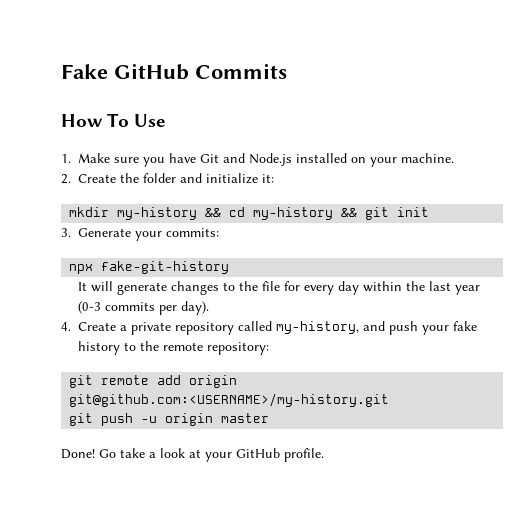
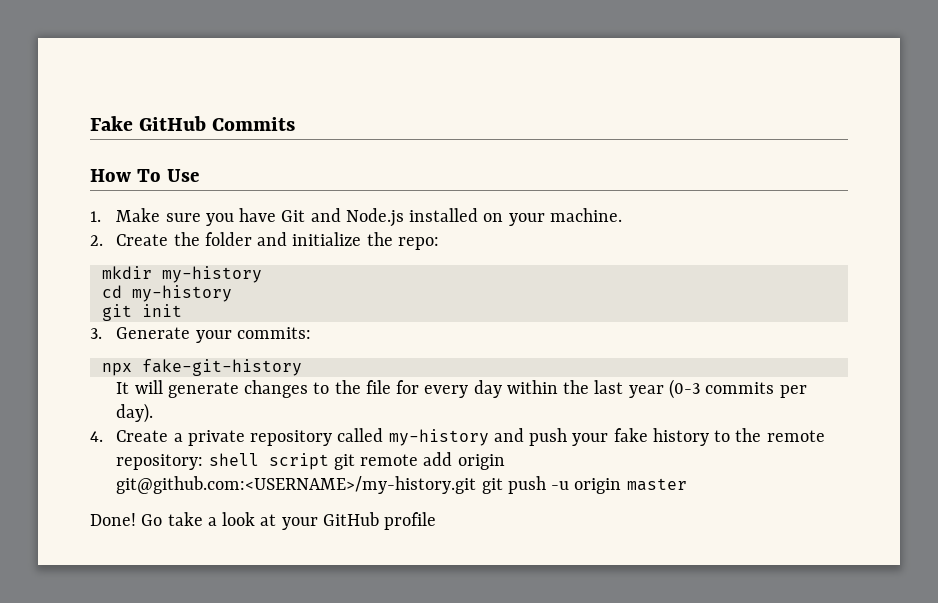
[262,174,274,183] it: -> [366,232,439,250] the repo:
[205,208,222,217] && -> (262, 274) //
[341,208,358,217] && -> (232, 293) //
[276,321,359,334] my-history, -> [388,429,489,446] my-history
(269, 348) // -> [208,453,329,470] shell script
(390, 400) // -> (477, 485) none
[284,448,324,462] profile. -> [384,512,437,530] profile

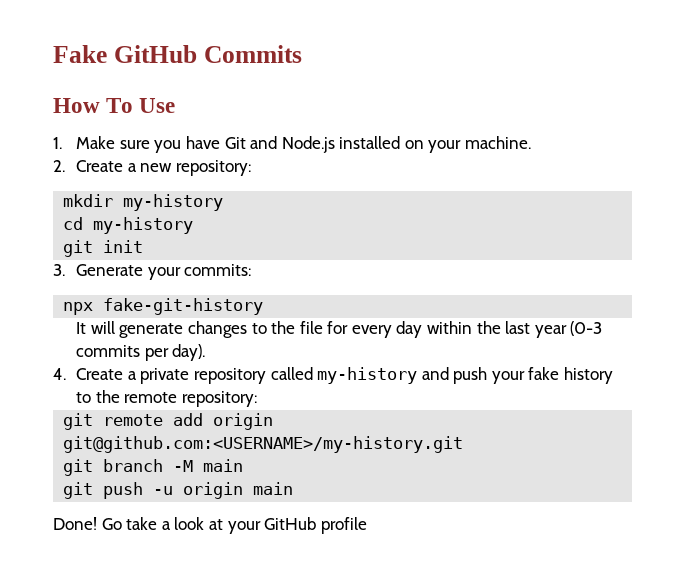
[173,232,439,250] the folder and initialize the repo: -> [127,160,251,176] a new repository:
[208,453,329,470] shell script -> (257, 399) //
(477, 485) none -> [63,459,244,476] // git branch -M main //
[626,478,687,491] master -> [253,482,294,495] main

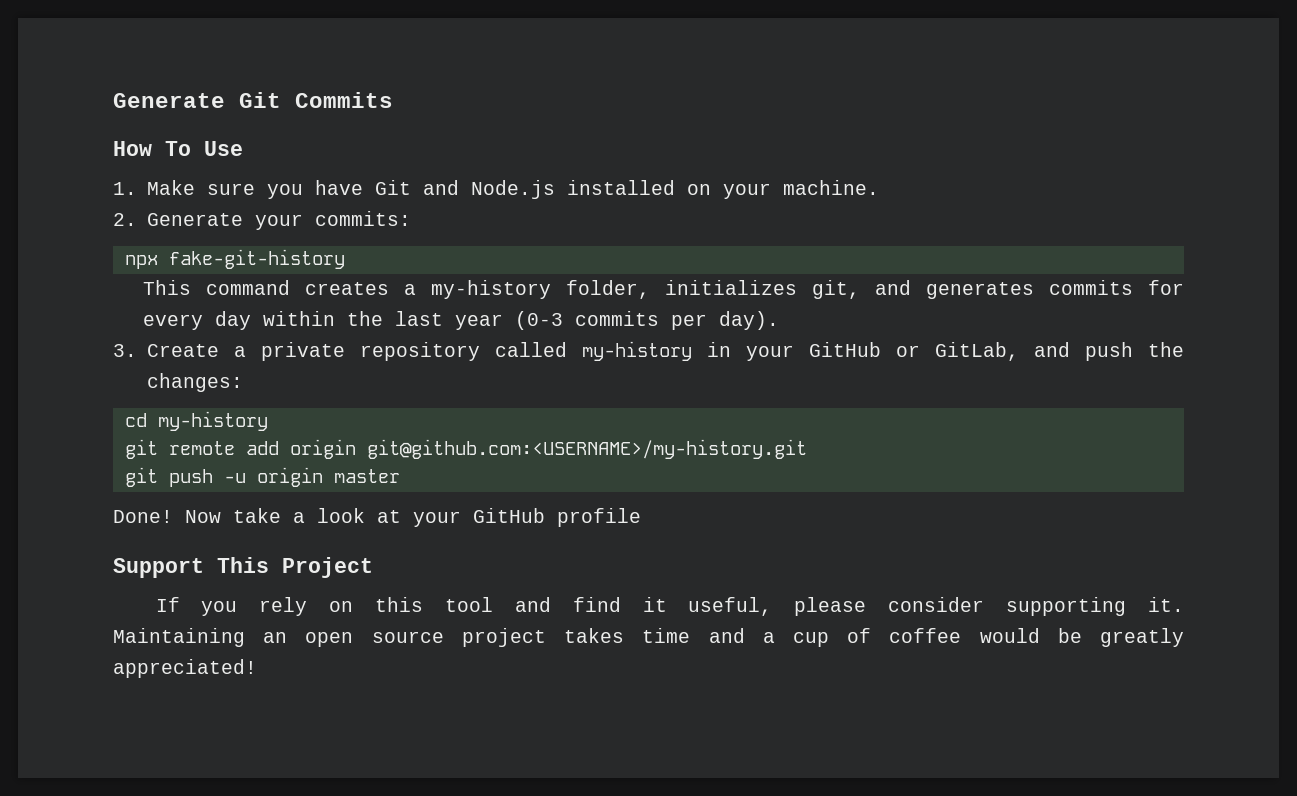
[53,45,197,63] Fake GitHub -> [113,92,281,108] Generate Git
[76,160,251,176] [63,194,224,211] [63,217,194,234] [63,240,144,257] [53,264,65,276] Create a new repository: // mkdir my-history // cd my-history // git init // 3. -> (137, 219) none
[76,321,323,338] It will generate changes to the file -> [142,280,1133,299] This command creates a my-history folder, initializes git, and generates commits
[53,368,66,380] 4. -> [113,344,137,357] 3.
[421,367,614,384] [76,390,257,407] and push your fake history to the remote repository: -> [706,342,1184,361] [146,373,243,392] [124,411,268,431] in your GitHub or GitLab, and push the changes: // cd my-history
[63,459,244,476] // git branch -M main -> (807, 449) none
[253,482,294,495] main -> [333,469,400,483] master
[101,518,122,530] Go -> [185,510,221,523] Now
(367, 525) none -> [113,557,373,578] [155,597,1184,616] [113,628,1184,647] [113,659,257,678] // Support This Project // If you rely on this tool and find it useful, please consider supporting it. Maintaining an open source project takes time and a cup of coffee would be greatly appreciated!

